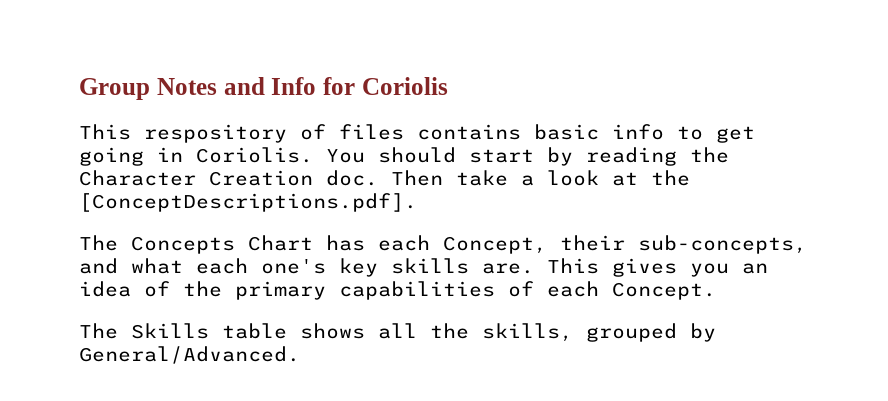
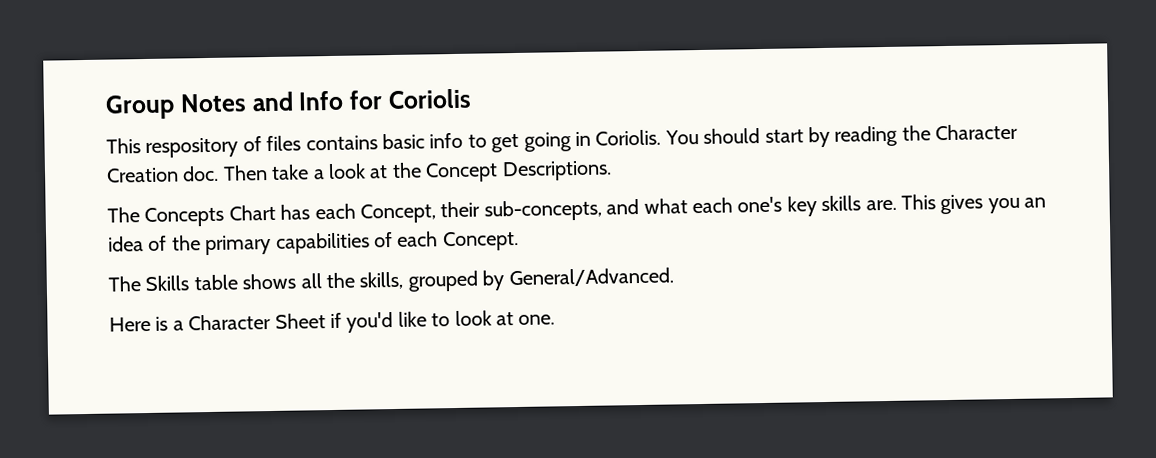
[79,193,417,212] [ConceptDescriptions.pdf]. -> [425,160,612,183] Concept Descriptions.
(300, 355) none -> [109,310,556,333] // Here is a Character Sheet if you'd like to look at one.

